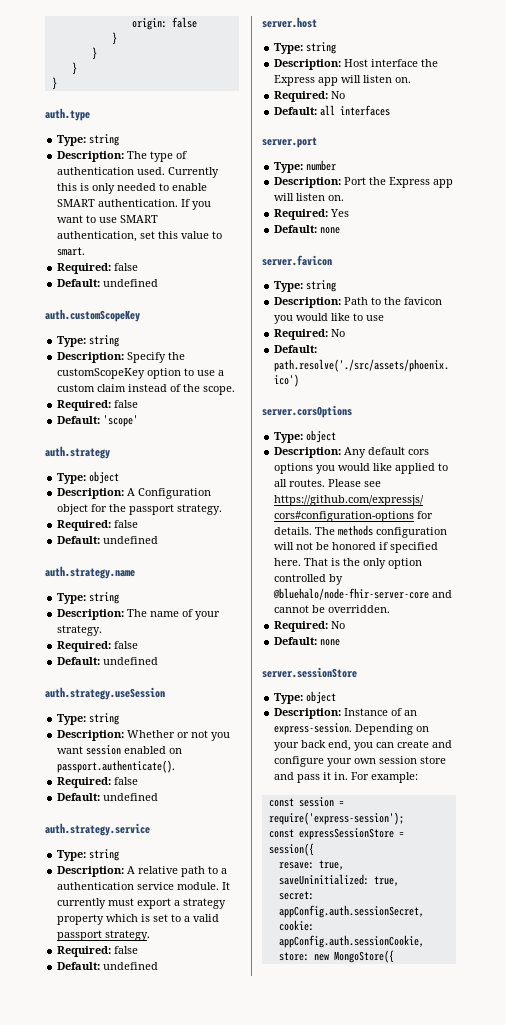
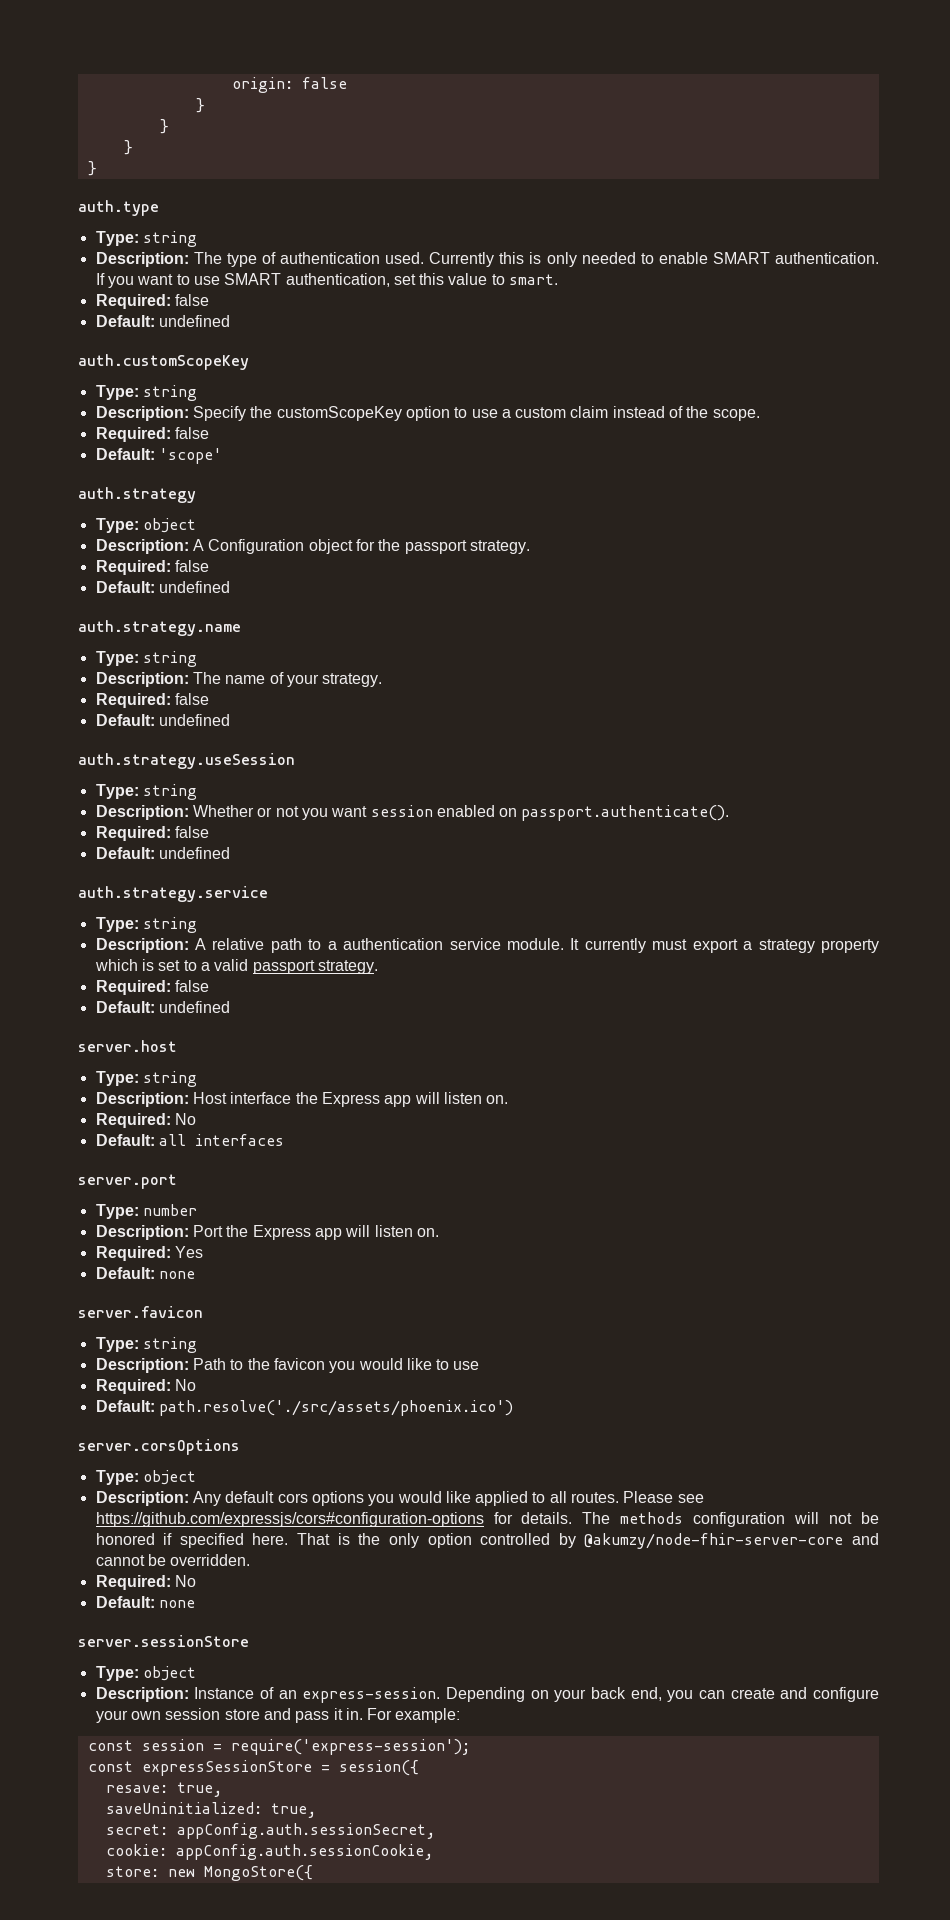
[273,588,430,600] @bluehalo/node-fhir-server-core -> [584,1533,844,1549] @akumzy/node-fhir-server-core

